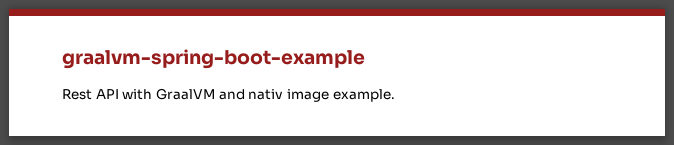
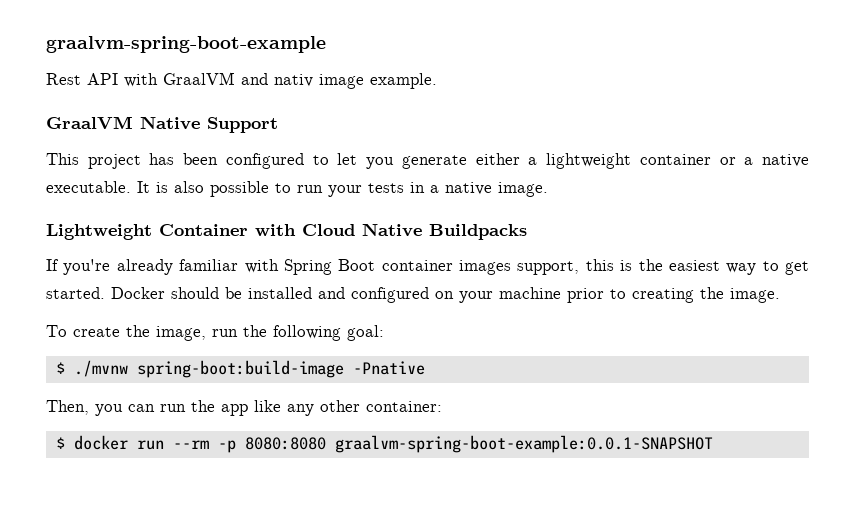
(395, 95) none -> [46,116,278,133] [46,153,810,169] [46,181,548,197] [46,223,527,240] [46,259,809,275] [46,287,780,303] [46,325,384,341] [55,360,425,378] [46,400,442,416] [55,435,713,453] // GraalVM Native Support // This project has been configured to let you generate either a lightweight container or a native executable. It is also possible to run your tests in a native image. // Lightweight Container with Cloud Native Buildpacks // If you're already familiar with Spring Boot container images support, this is the easiest way to get started. Docker should be installed and configured on your machine prior to creating the image. // To create the image, run the following goal: // $ ./mvnw spring-boot:build-image -Pnative // Then, you can run the app like any other container: // $ docker run --rm -p 8080:8080 graalvm-spring-boot-example:0.0.1-SNAPSHOT

